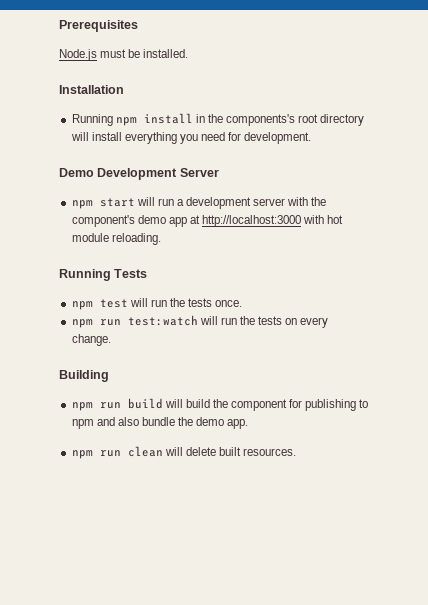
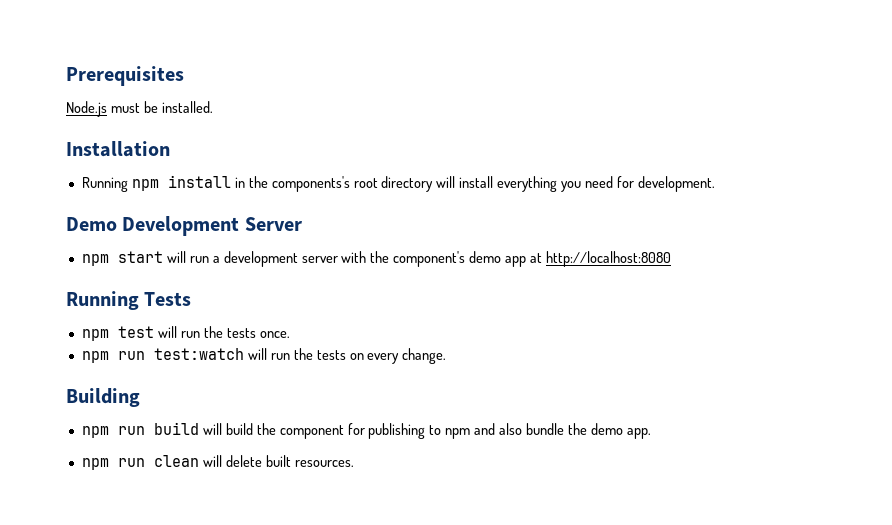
[202,215,344,227] [71,233,161,245] http://localhost:3000 with hot module reloading. -> [545,251,671,267] http://localhost:8080

